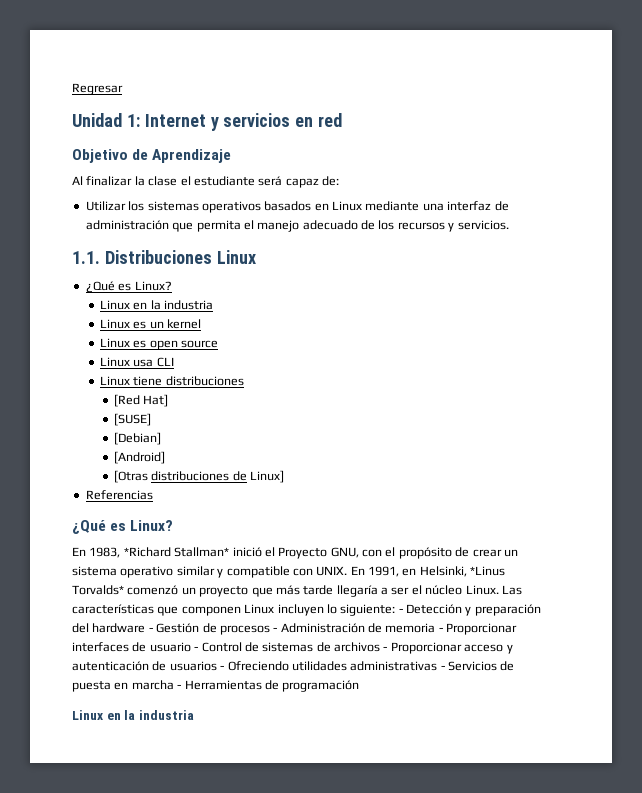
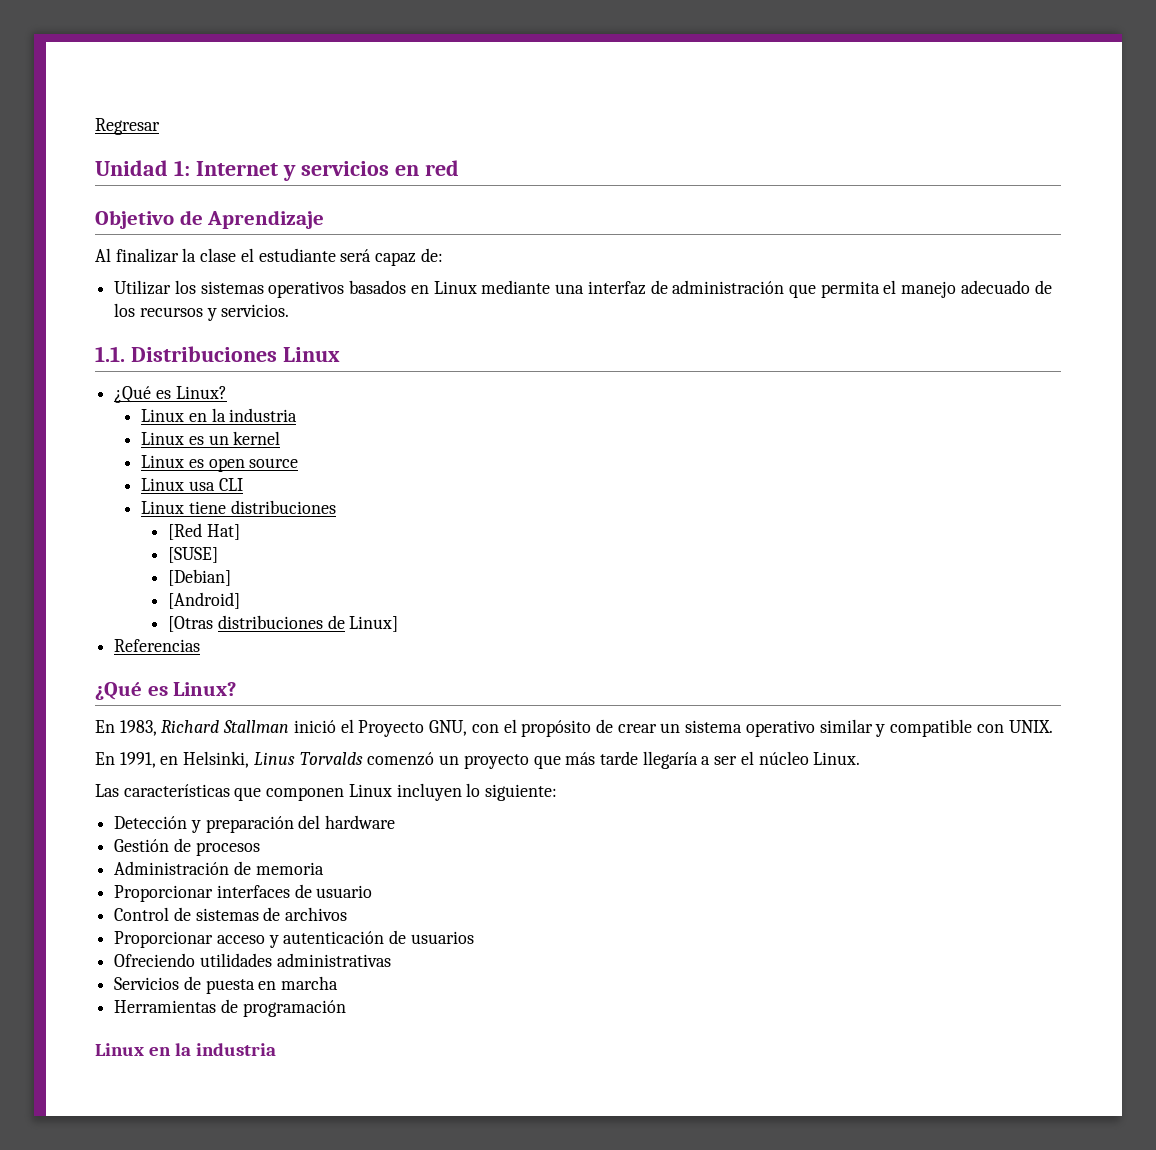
[123,547,230,557] *Richard Stallman* -> [161,720,290,733] Richard Stallman
(348, 571) none -> (1053, 726) //
[470,566,506,576] [72,585,124,595] *Linus Torvalds* -> [253,752,363,765] Linus Torvalds
(499, 590) none -> (861, 758) //
[398,608,403,613] - -> (558, 792) //
[148,627,153,632] - -> (396, 822) //
[273,627,278,632] - -> (260, 849) //
[438,627,443,632] - -> (324, 868) //
[194,646,199,651] - -> (373, 891) //
[383,646,388,651] - -> (348, 914) //
[220,665,225,670] - -> (474, 937) //
[440,665,445,670] - -> (391, 960) //
[177,684,182,689] - -> (339, 983) //

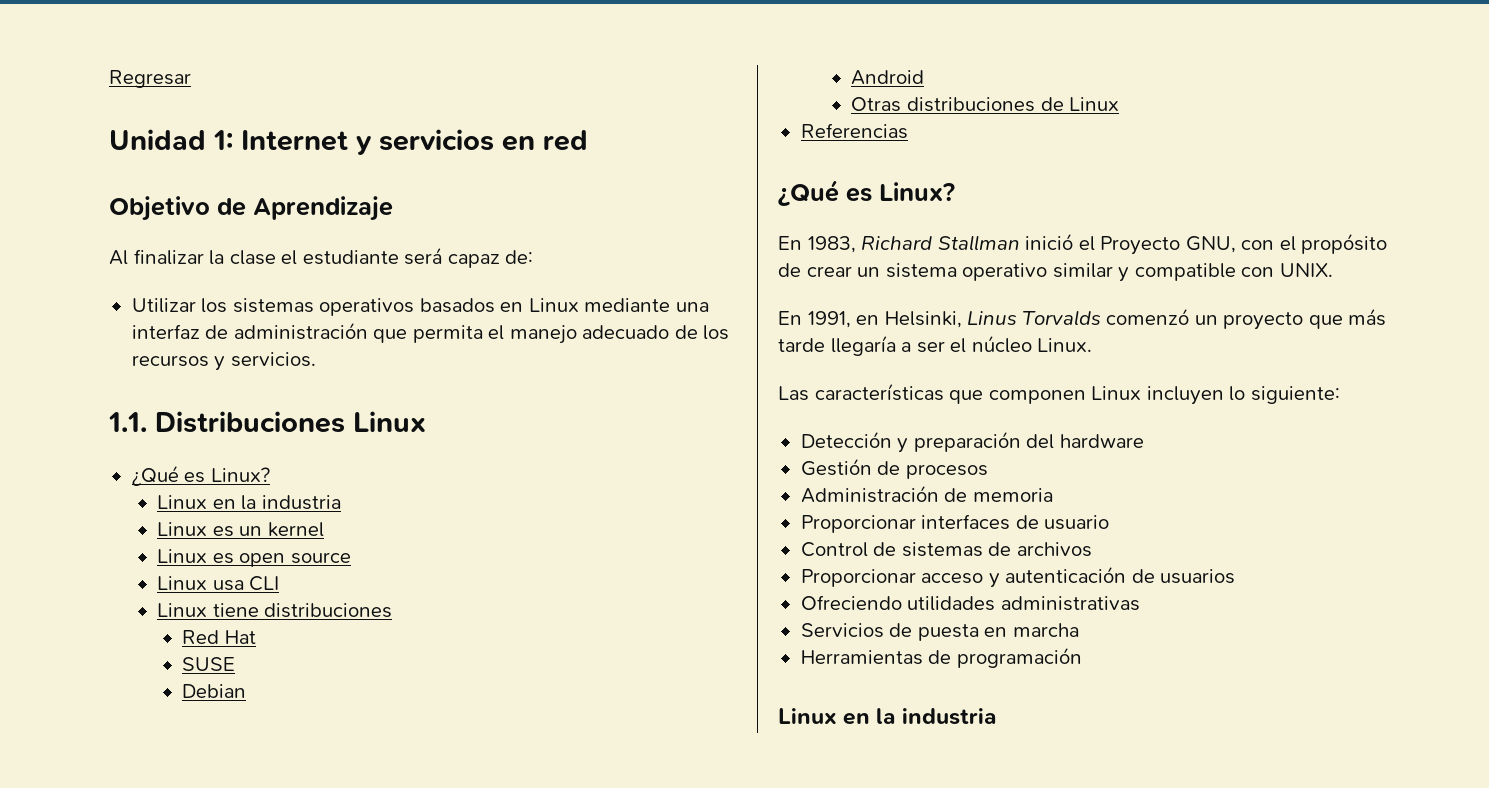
[168,523,240,540] [168,547,219,563] [168,569,232,586] [168,592,241,609] [168,616,214,632] [Red Hat] // [SUSE] // [Debian] // [Android] // [Otras -> [182,630,256,644] [182,657,236,671] [182,684,247,698] [851,70,925,85] [851,97,902,112] Red Hat // SUSE // Debian // Android // Otras
[349,616,399,632] Linux] -> [1069,97,1120,111] Linux

